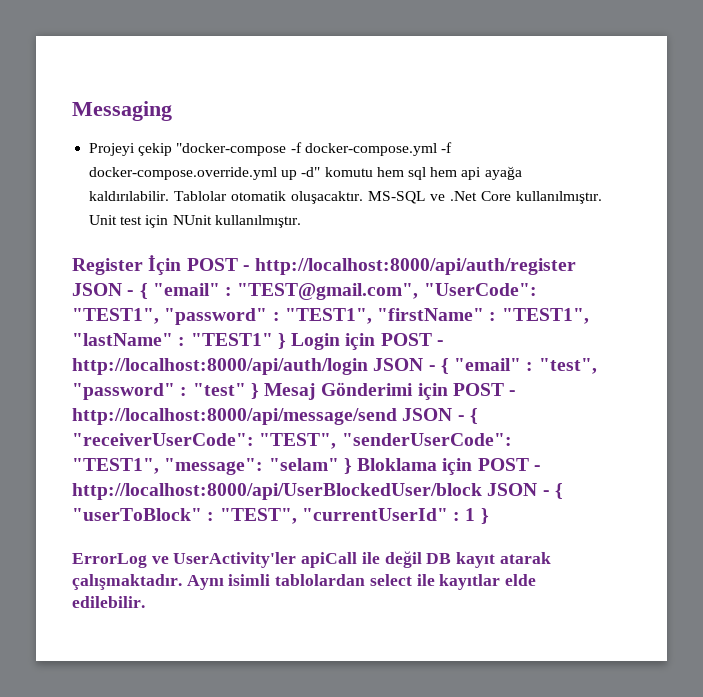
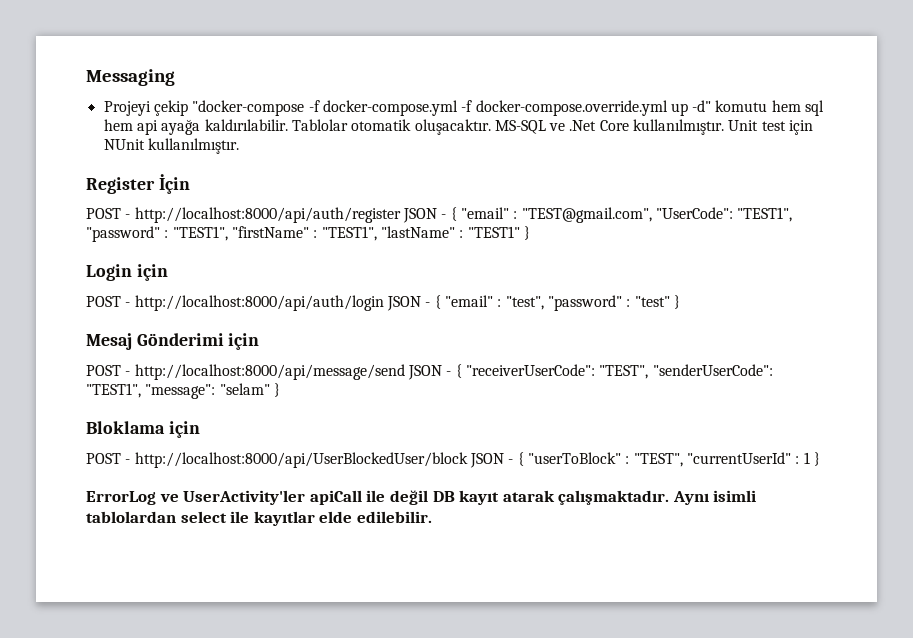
(182, 265) none -> (190, 184) //
(286, 341) none -> (530, 233) //
(376, 341) none -> (168, 272) //
(259, 391) none -> (680, 302) //
(448, 391) none -> (260, 341) //
(352, 466) none -> (280, 390) //
(473, 466) none -> (200, 429) //

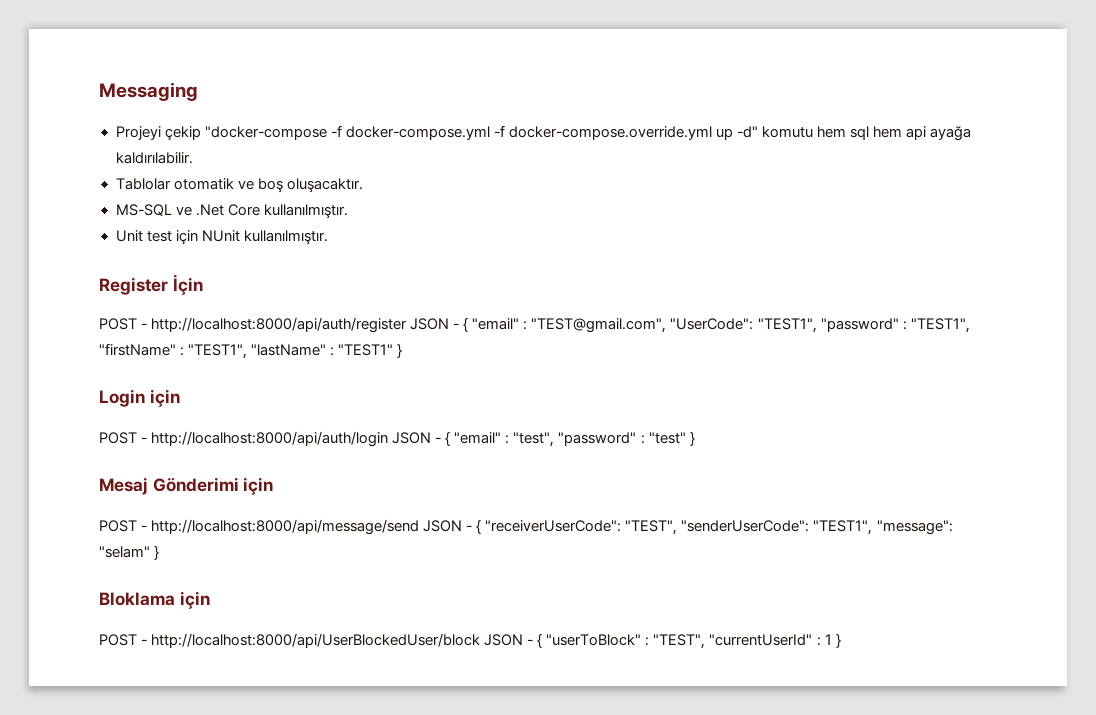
(288, 125) none -> (193, 158) //
(412, 125) none -> [237,178,283,193] ve boş
(491, 127) none -> (363, 185) //
(725, 127) none -> (348, 211) //
[86,490,757,505] [86,511,432,526] // ErrorLog ve UserActivity'ler apiCall ile değil DB kayıt atarak çalışmaktadır. Aynı isimli tablolardan select ile kayıtlar elde edilebilir. -> (841, 640) none

